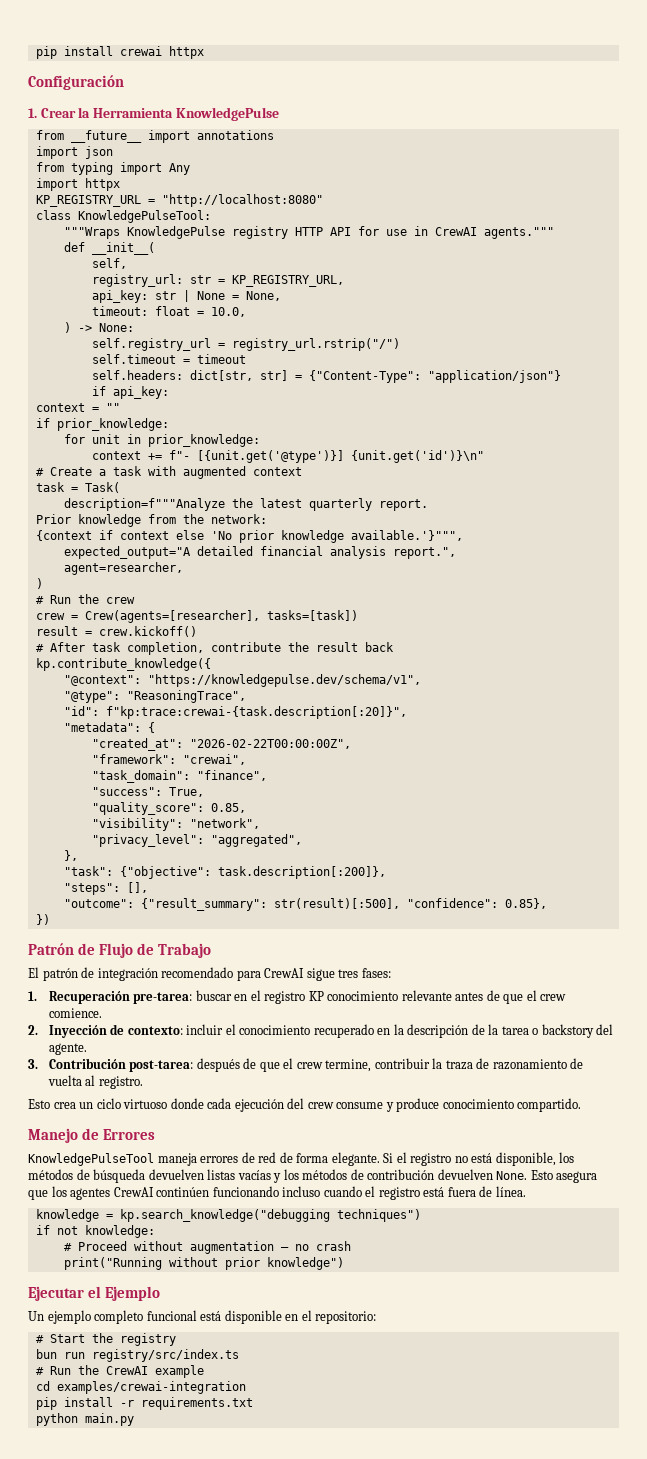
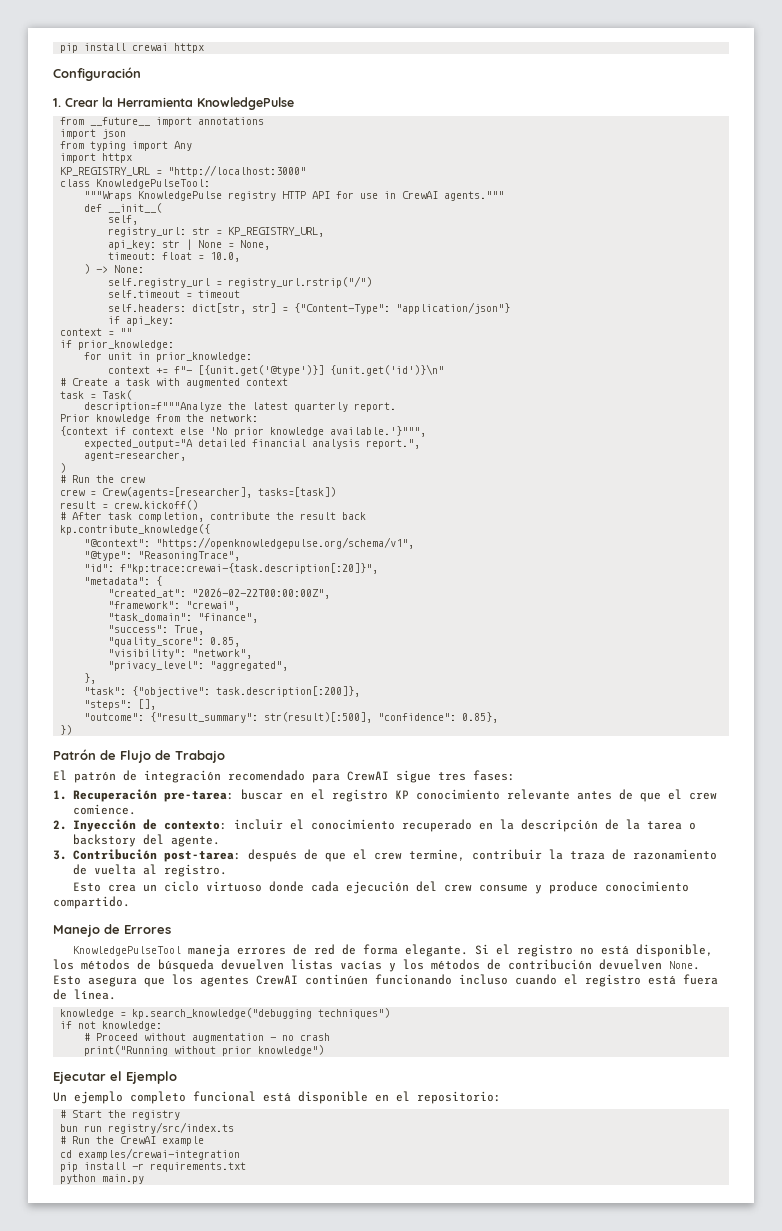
[161,194,323,207] "http://localhost:8080" -> [168,165,307,177] "http://localhost:3000"
[147,674,421,687] "https://knowledgepulse.dev/schema/v1", -> [156,537,415,549] "https://openknowledgepulse.org/schema/v1",

